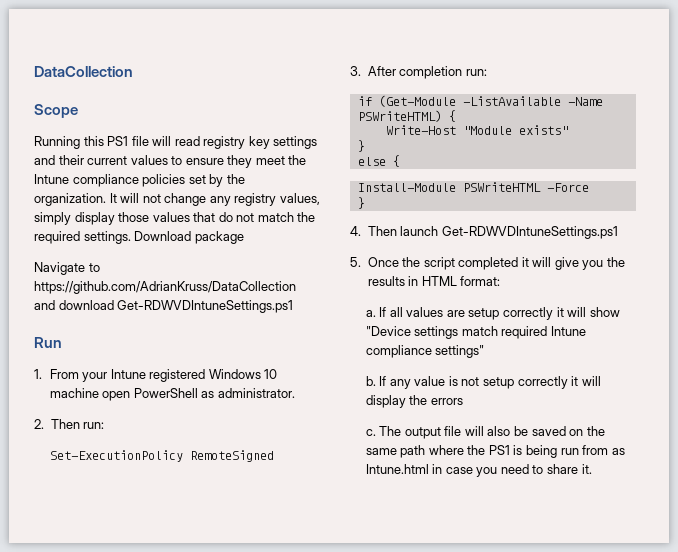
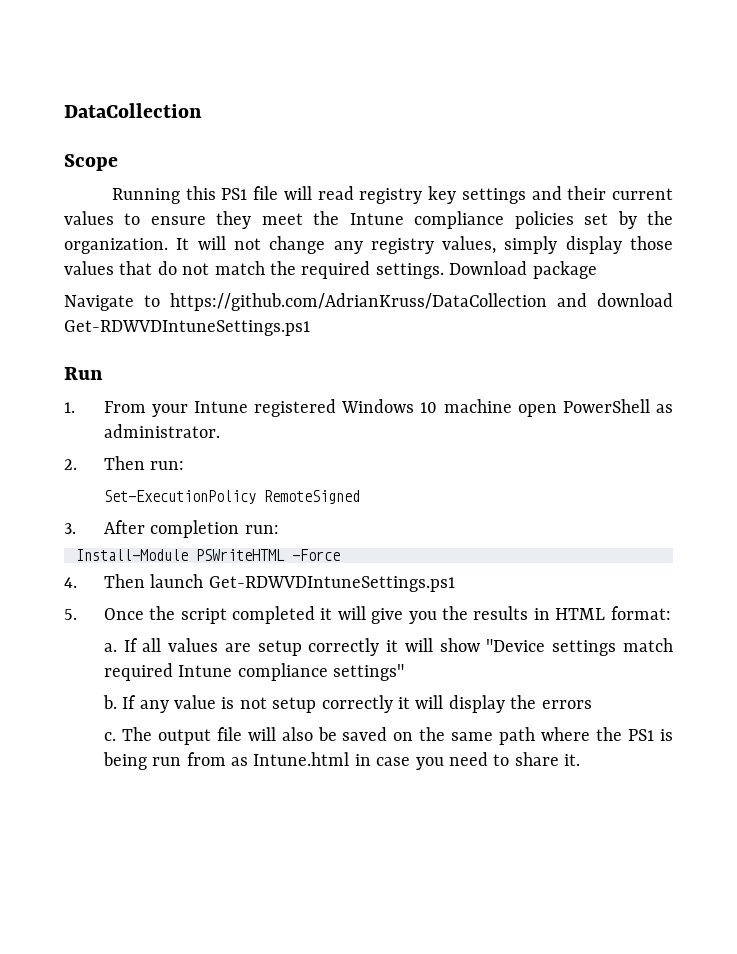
[357,95,603,107] [357,110,456,122] [385,125,568,135] [357,140,365,152] [357,155,400,167] // if (Get-Module -ListAvailable -Name PSWriteHTML) { // Write-Host "Module exists" // } // else { -> (279, 529) none
[357,197,365,209] // } -> (340, 555) none

